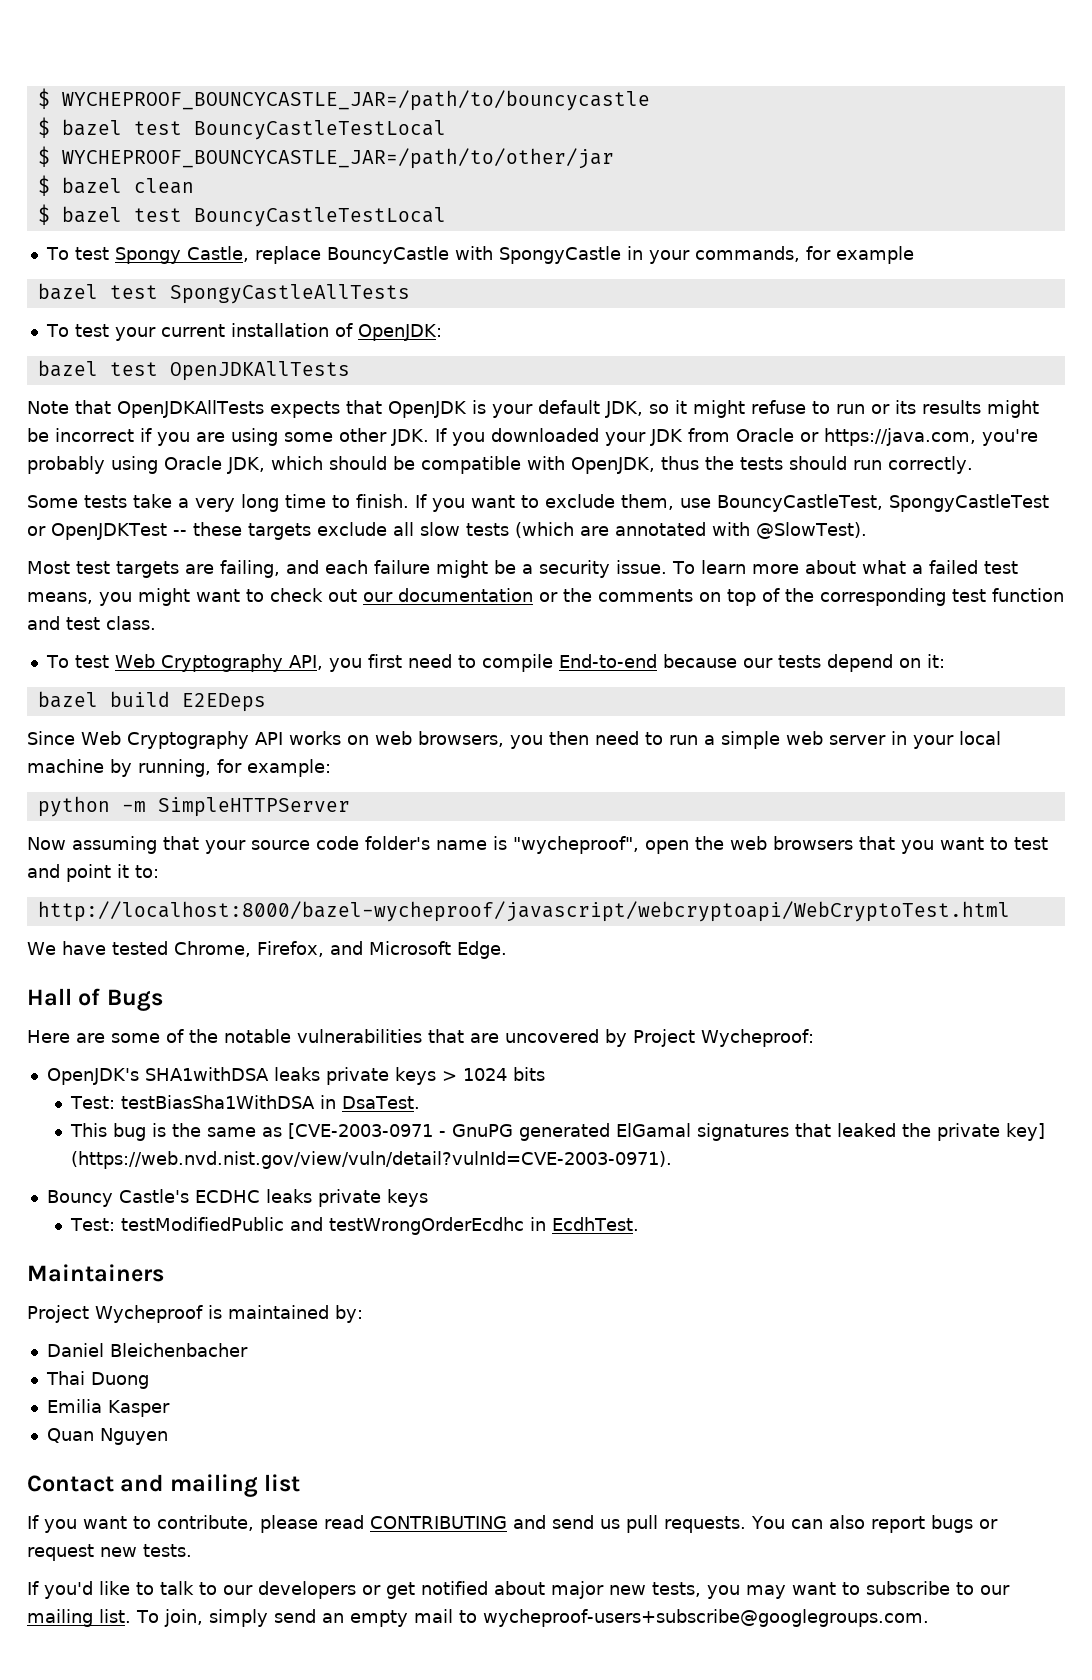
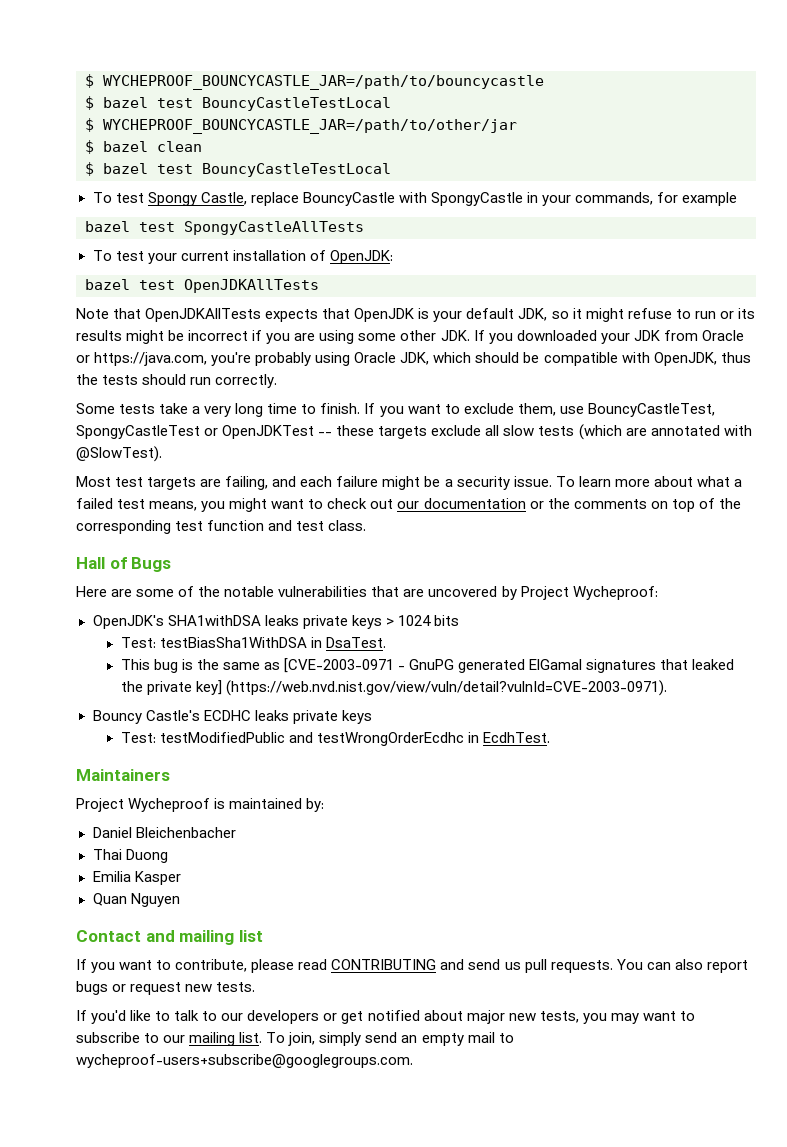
[45,654,945,672] [37,691,266,712] [27,731,1001,749] [27,759,331,777] [37,796,350,817] [27,836,1048,854] [27,864,159,882] [37,901,1010,922] [27,941,507,959] // To test Web Cryptography API, you first need to compile End-to-end because our tests depend on it: // bazel build E2EDeps // Since Web Cryptography API works on web browsers, you then need to run a simple web server in your local machine by running, for example: // python -m SimpleHTTPServer // Now assuming that your source code folder's name is "wycheproof", open the web browsers that you want to test and point it to: // http://localhost:8000/bazel-wycheproof/javascript/webcryptoapi/WebCryptoTest.html // We have tested Chrome, Firefox, and Microsoft Edge. -> (367, 525) none

